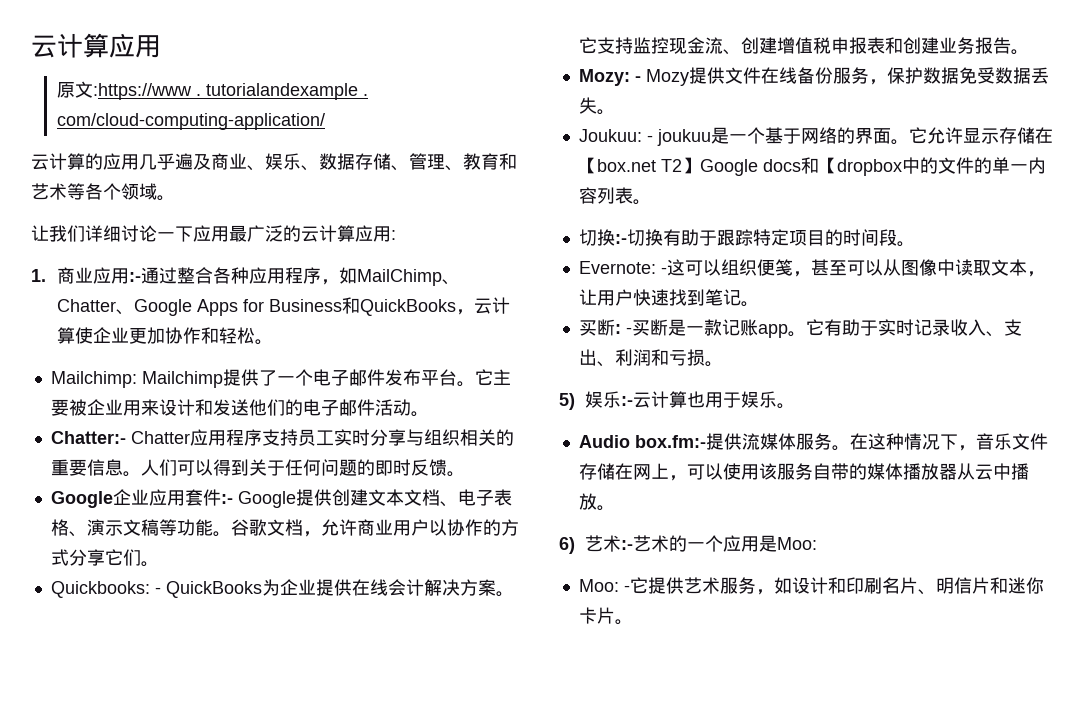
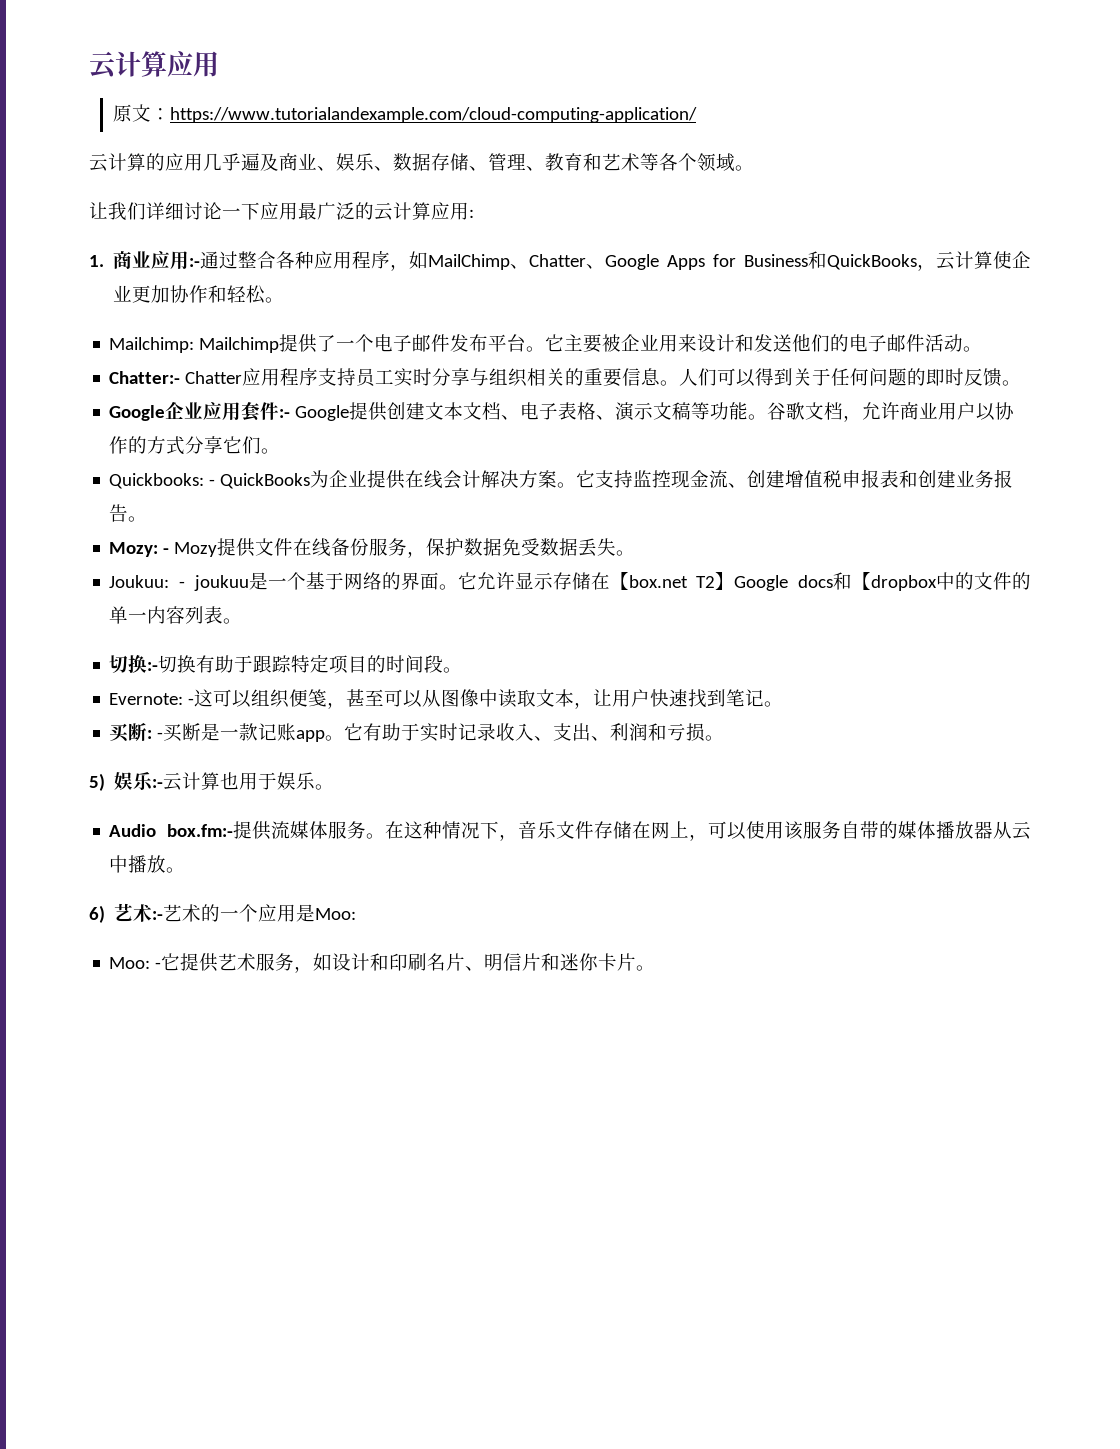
[92,83,368,100] [56,113,325,130] :https://www . tutorialandexample . com/cloud-computing-application/ -> [150,107,697,123] ：https://www.tutorialandexample.com/cloud-computing-application/

